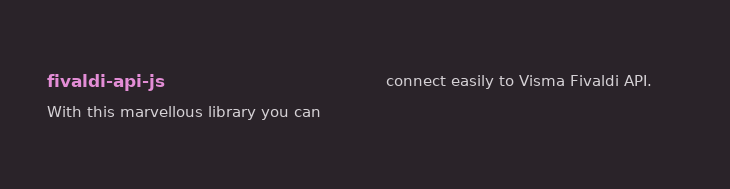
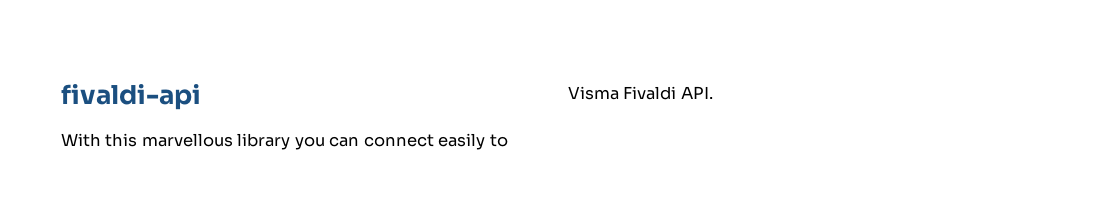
[47,74,165,91] fivaldi-api-js -> [61,84,201,110] fivaldi-api

